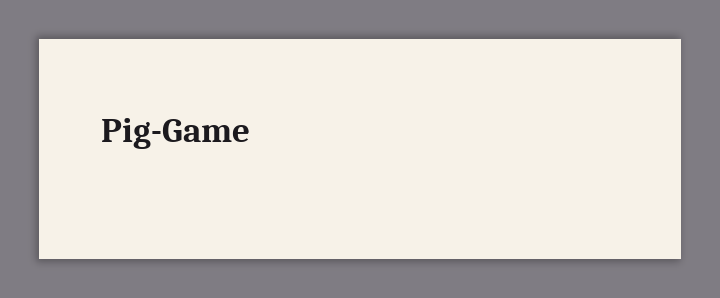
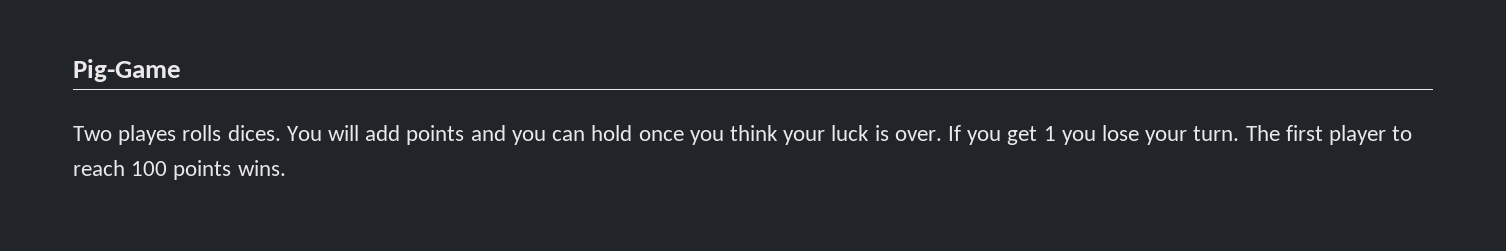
(250, 133) none -> [73,125,1413,145] [73,160,286,180] // Two playes rolls dices. You will add points and you can hold once you think your luck is over. If you get 1 you lose your turn. The first player to reach 100 points wins.

